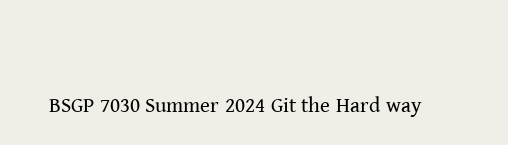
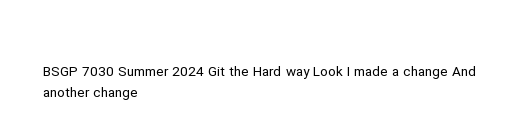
(422, 109) none -> [312,66,477,79] [43,87,138,100] Look I made a change And another change

